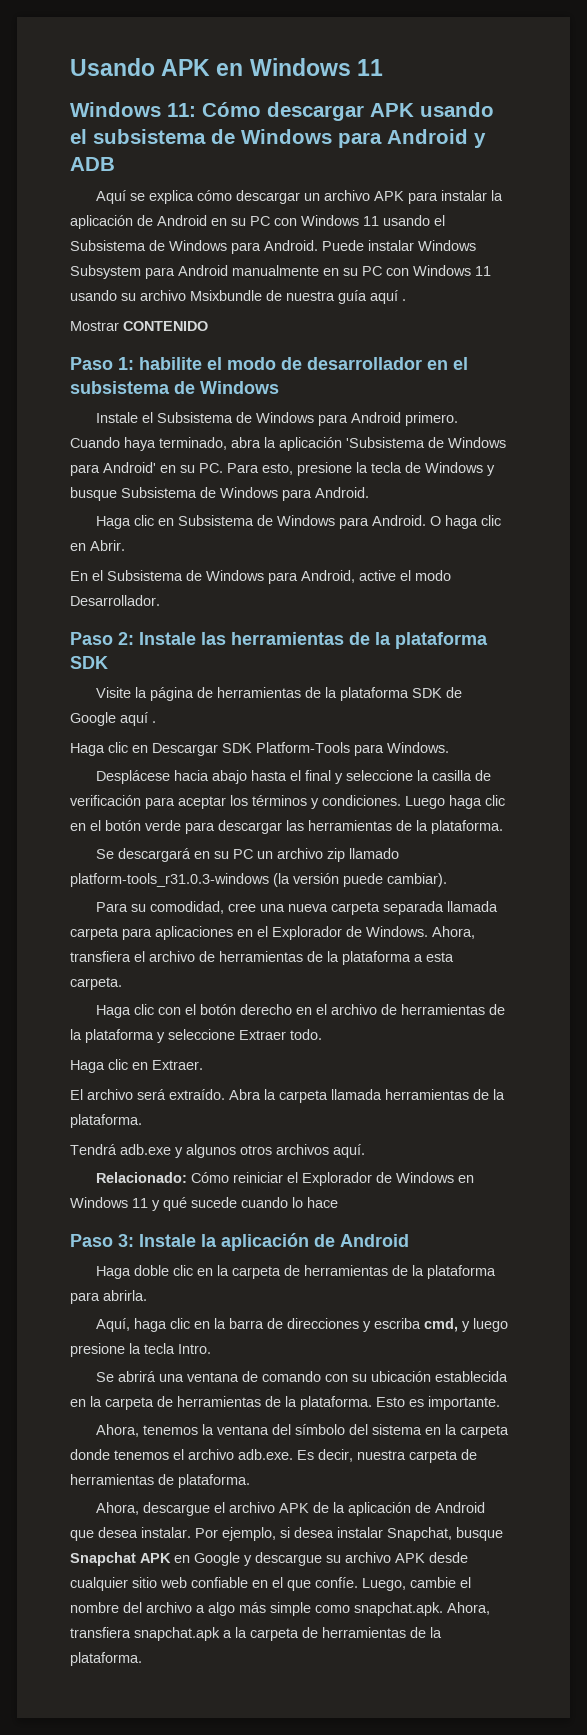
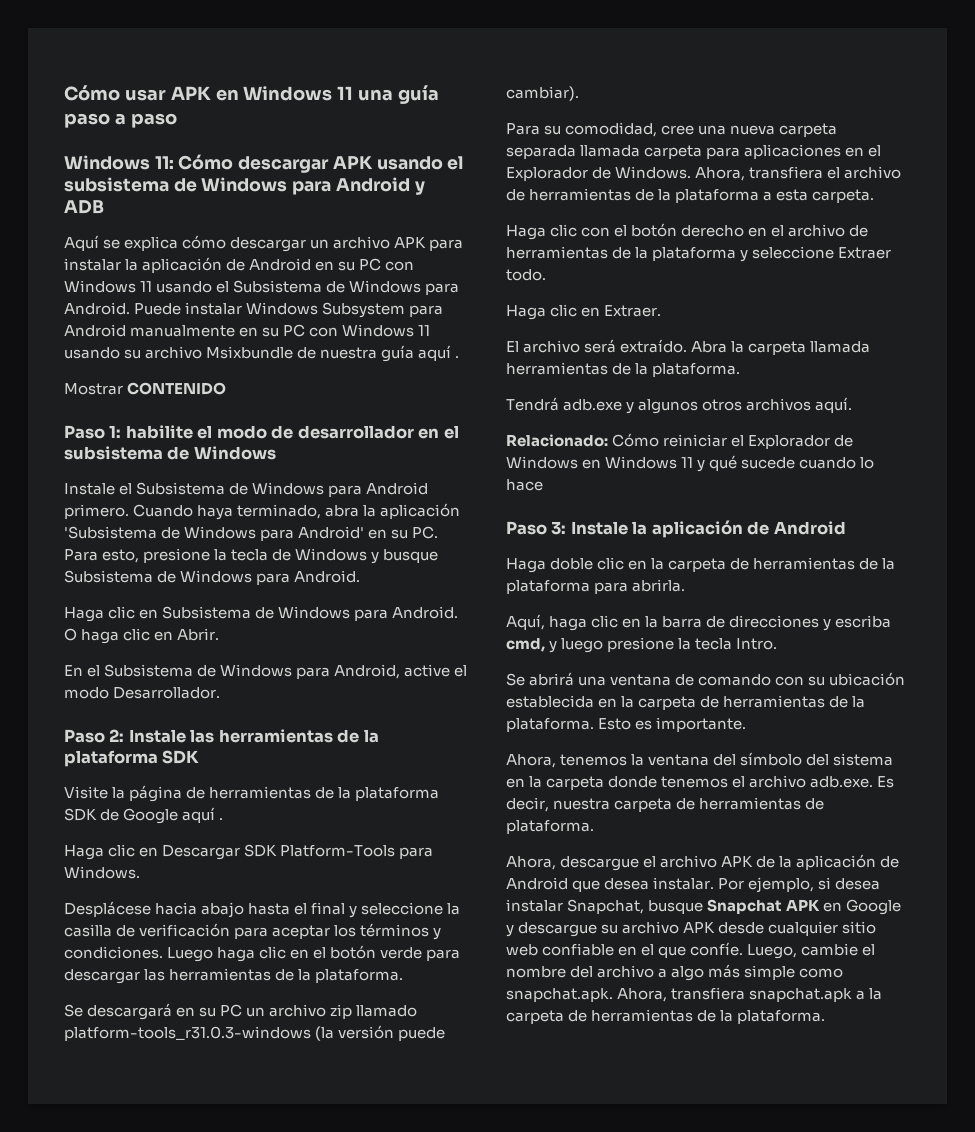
[70,58,155,76] Usando -> [64,85,166,101] Cómo usar
(383, 67) none -> [358,85,440,104] [64,113,177,128] una guía paso a paso

